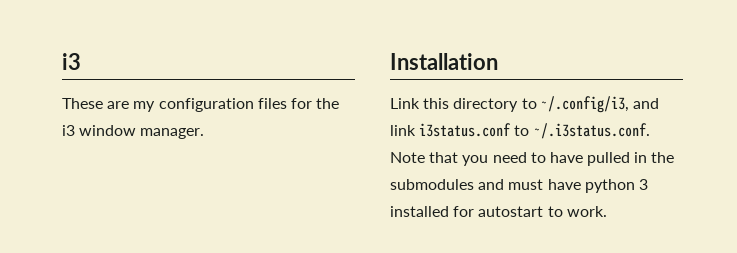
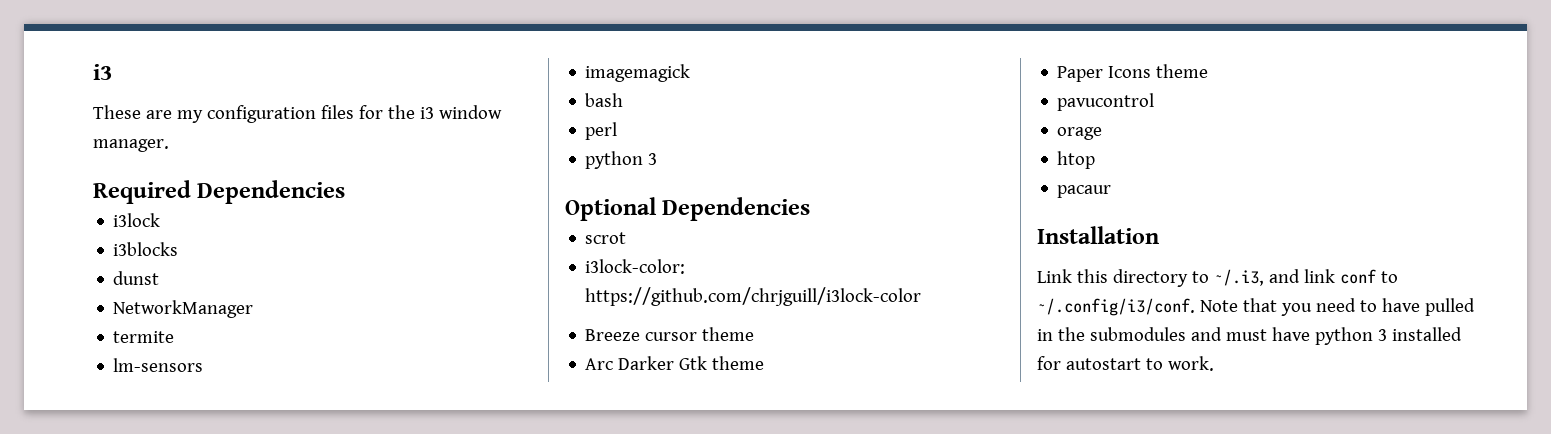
(205, 133) none -> [93,180,346,204] [113,213,161,227] [113,242,179,256] [113,271,160,285] [113,300,254,318] [113,331,175,343] [113,358,204,372] [585,64,691,82] [585,93,624,107] [585,122,618,140] [585,151,658,169] [565,197,811,221] [585,232,627,244] [585,259,686,274] [585,287,922,306] [585,327,755,341] [585,356,765,370] [1057,64,1209,82] [1057,93,1155,111] [1057,127,1103,140] [1057,151,1096,169] [1057,185,1112,198] // Required Dependencies // i3lock // i3blocks // dunst // NetworkManager // termite // lm-sensors // imagemagick // bash // perl // python 3 // Optional Dependencies // scrot // i3lock-color: https://github.com/chrjguill/i3lock-color // Breeze cursor theme // Arc Darker Gtk theme // Paper Icons theme // pavucontrol // orage // htop // pacaur
[540,96,629,113] ~/.config/i3, -> [1213,269,1264,286] ~/.i3,
[419,123,650,139] i3status.conf to ~/.i3status.conf. -> [1339,269,1398,284] [1037,298,1195,316] conf to ~/.config/i3/conf.

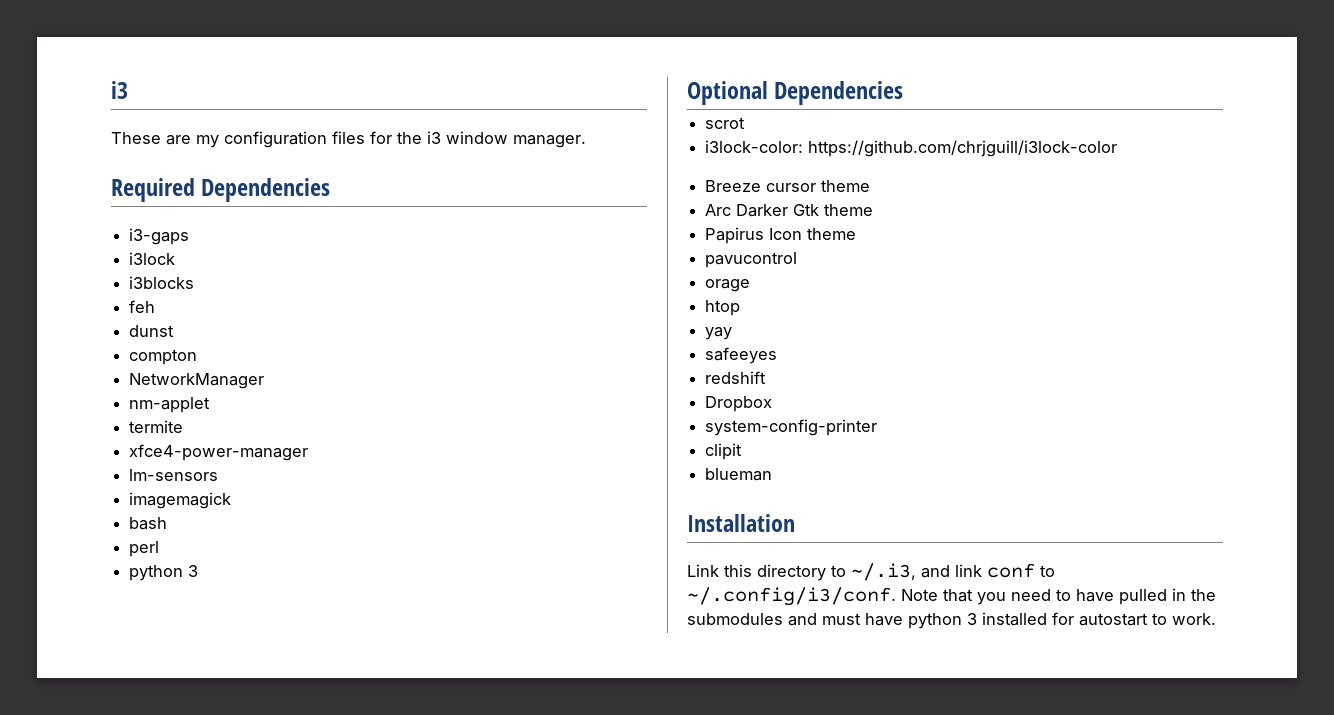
(346, 192) none -> [129,228,190,245] // i3-gaps
(179, 249) none -> [129,300,156,313] // feh
(160, 278) none -> [129,349,198,365] // compton
(254, 309) none -> [129,397,211,413] // nm-applet
(175, 337) none -> [129,444,309,461] // xfce4-power-manager
[1057,66,1152,82] Paper Icons -> [705,227,803,244] Papirus Icon
[1057,185,1112,198] pacaur -> [705,327,733,340] [705,347,778,364] [705,371,767,384] [705,396,773,412] [705,419,878,436] [705,443,743,460] [705,468,773,481] yay // safeeyes // redshift // Dropbox // system-config-printer // clipit // blueman

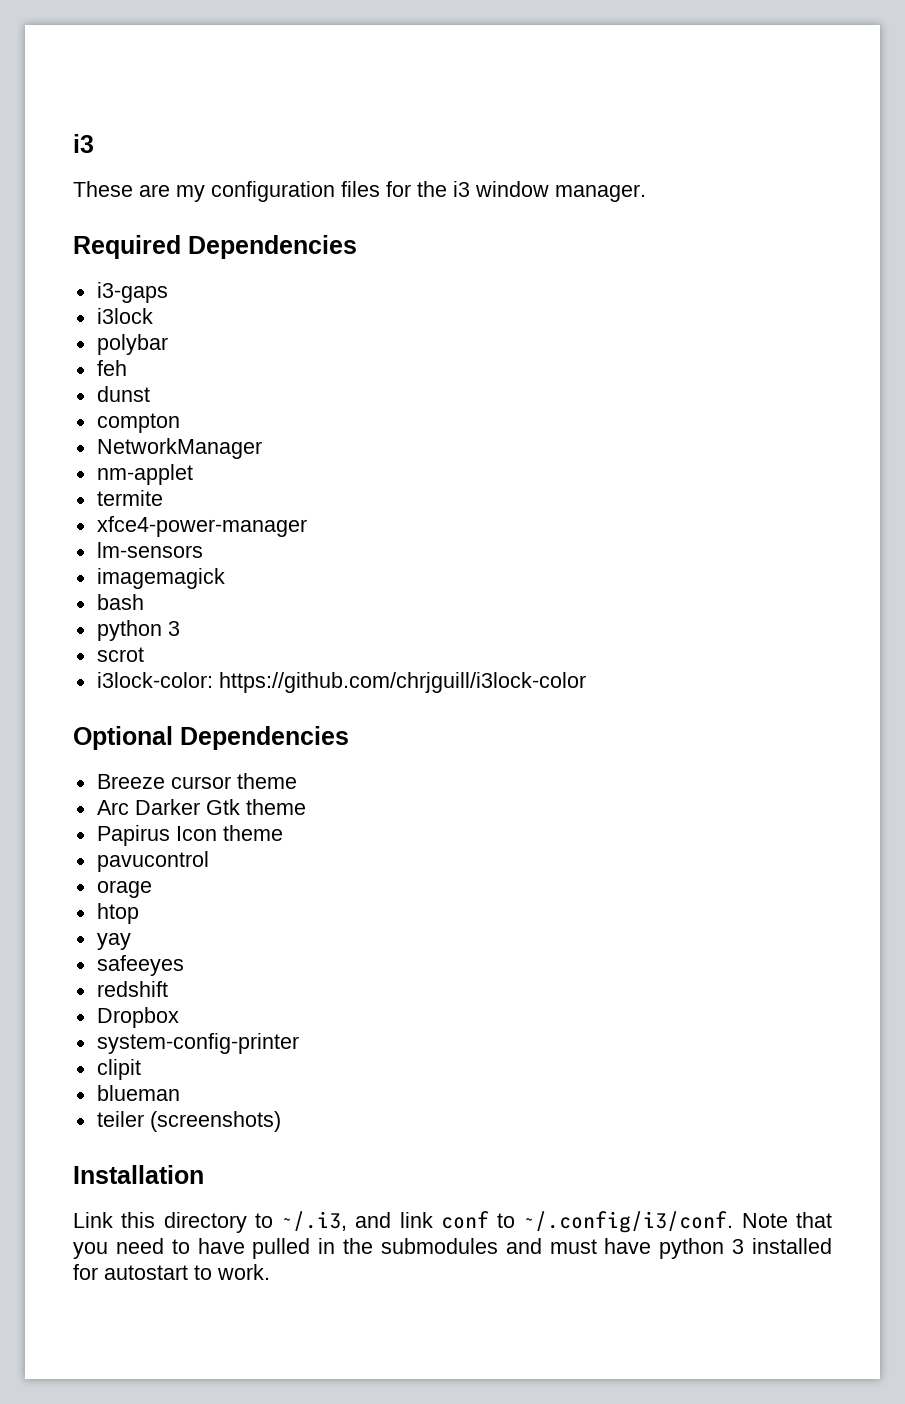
[129,276,195,289] i3blocks -> [96,334,168,355] polybar
[129,541,160,557] [129,565,199,581] [687,81,904,105] // perl // python 3 // Optional Dependencies -> [96,620,180,641] // python 3
(1118, 148) none -> [73,726,349,750] // Optional Dependencies
(773, 474) none -> [96,1111,281,1132] // teiler (screenshots)

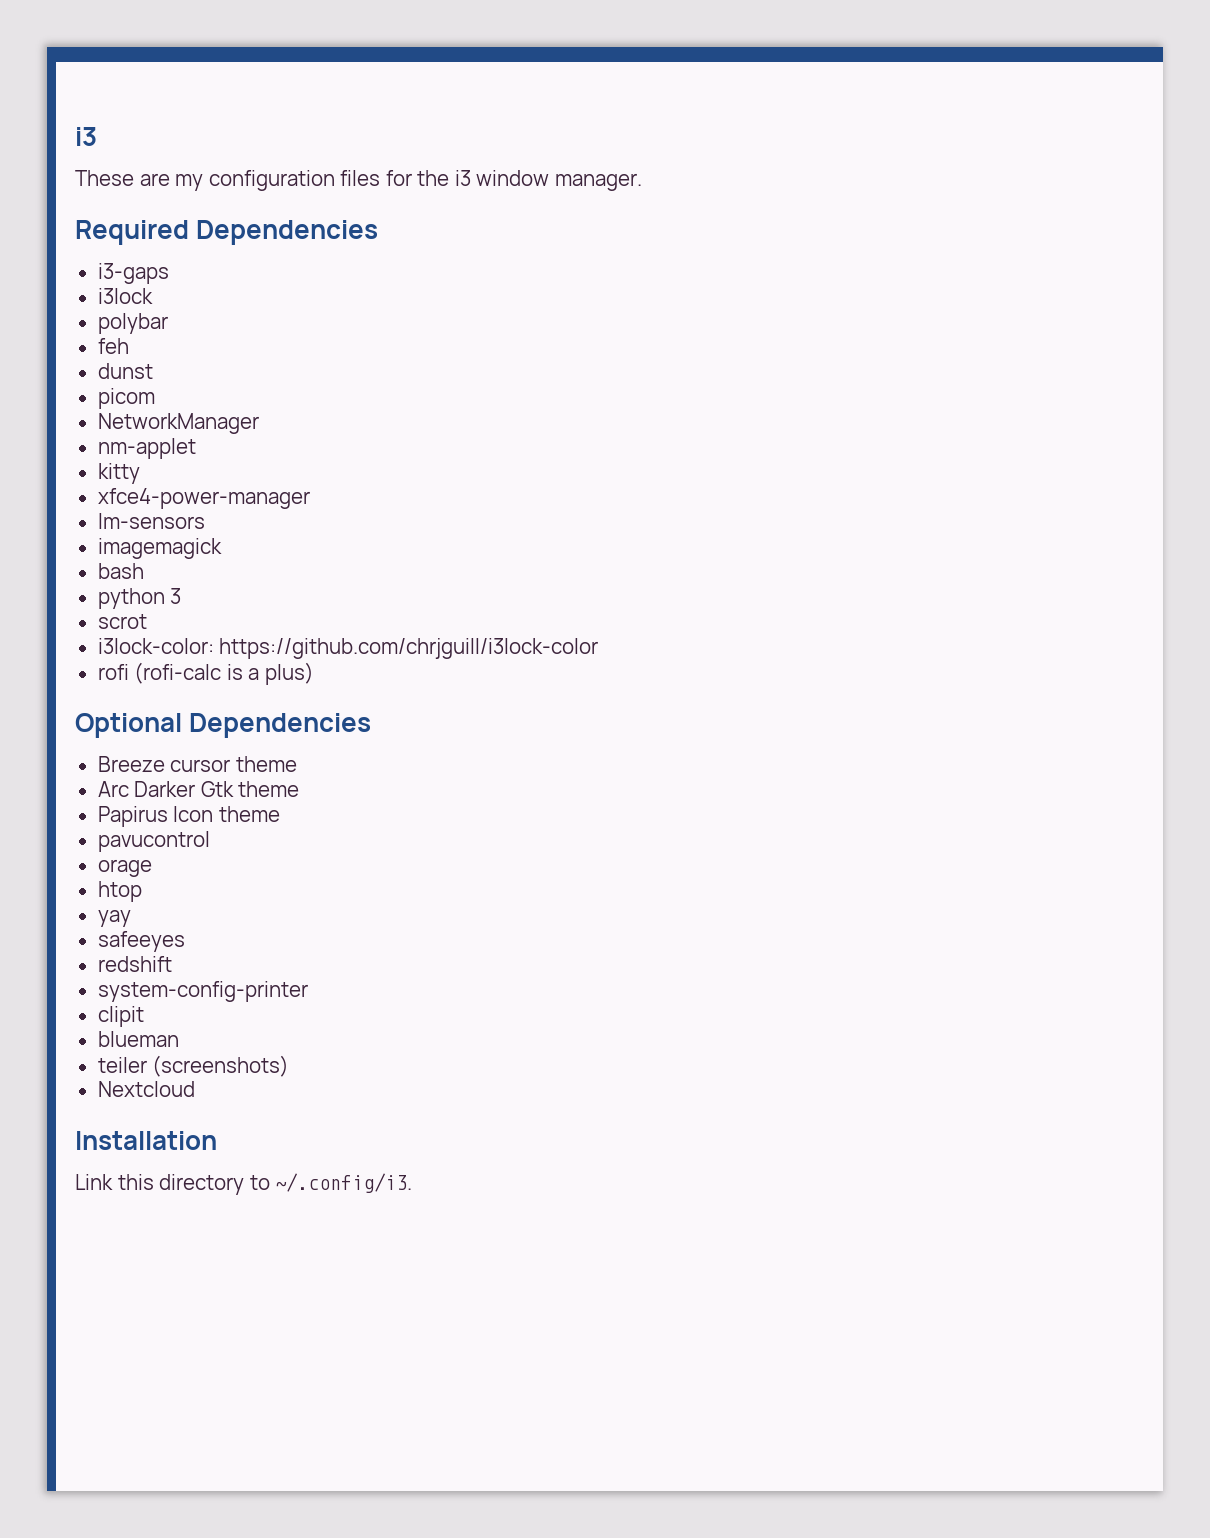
[96,413,180,433] compton -> [97,388,155,409] picom
[96,490,163,506] termite -> [97,463,140,484] kitty
(586, 682) none -> [97,662,314,685] // rofi (rofi-calc is a plus)
[96,1007,179,1028] // Dropbox -> (172, 964) none
(281, 1121) none -> [97,1081,195,1097] // Nextcloud
[281,1211,832,1233] [73,1238,832,1259] [73,1264,270,1280] ~/.i3, and link conf to ~/.config/i3/conf. Note that you need to have pulled in the submodules and must have python 3 installed for autostart to work. -> [275,1173,413,1193] ~/.config/i3.

